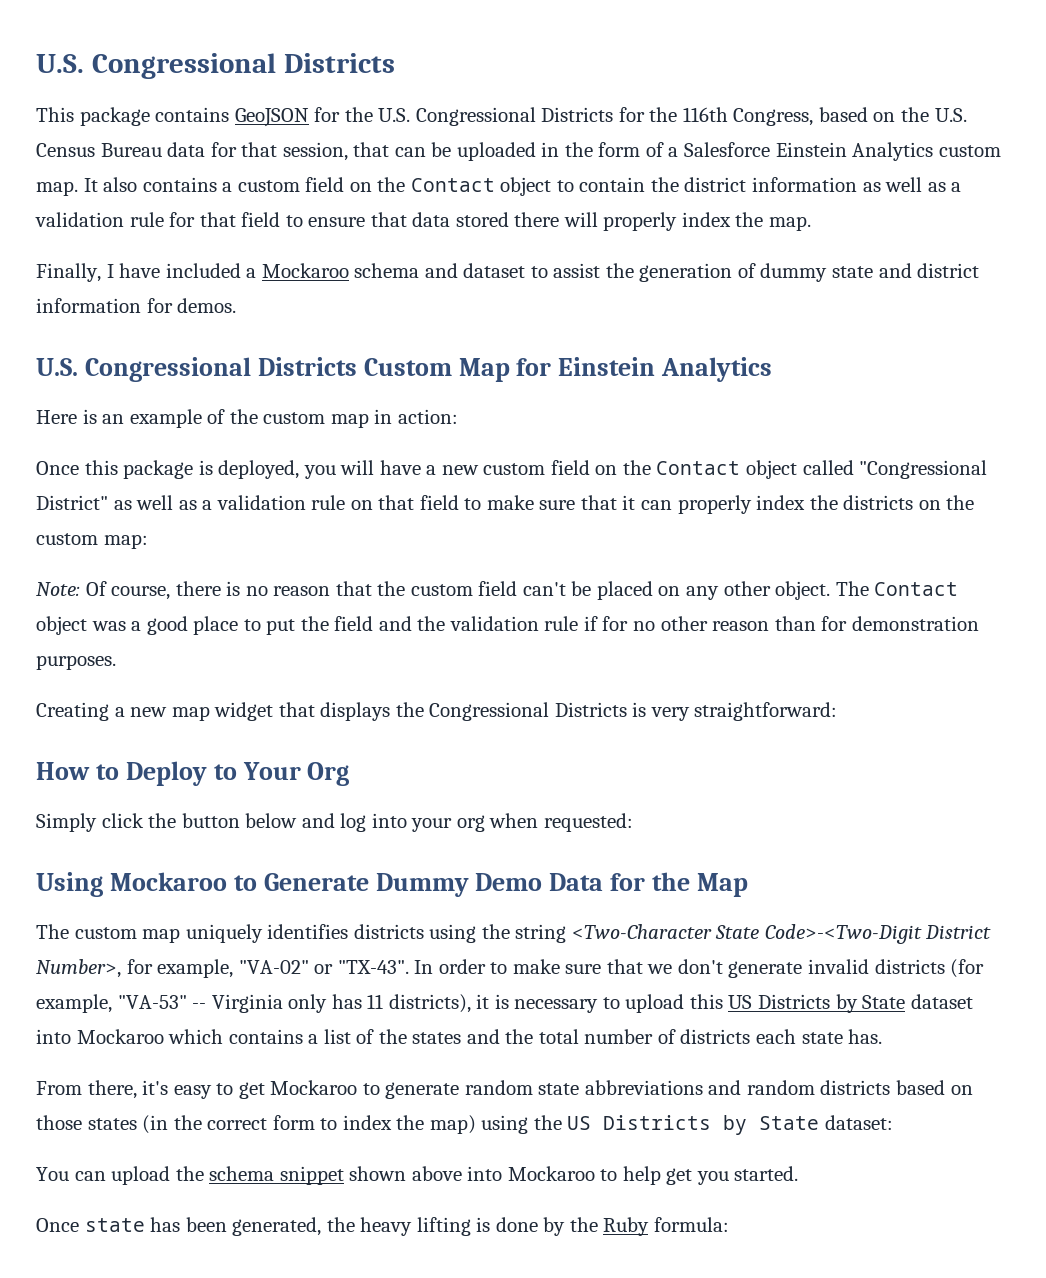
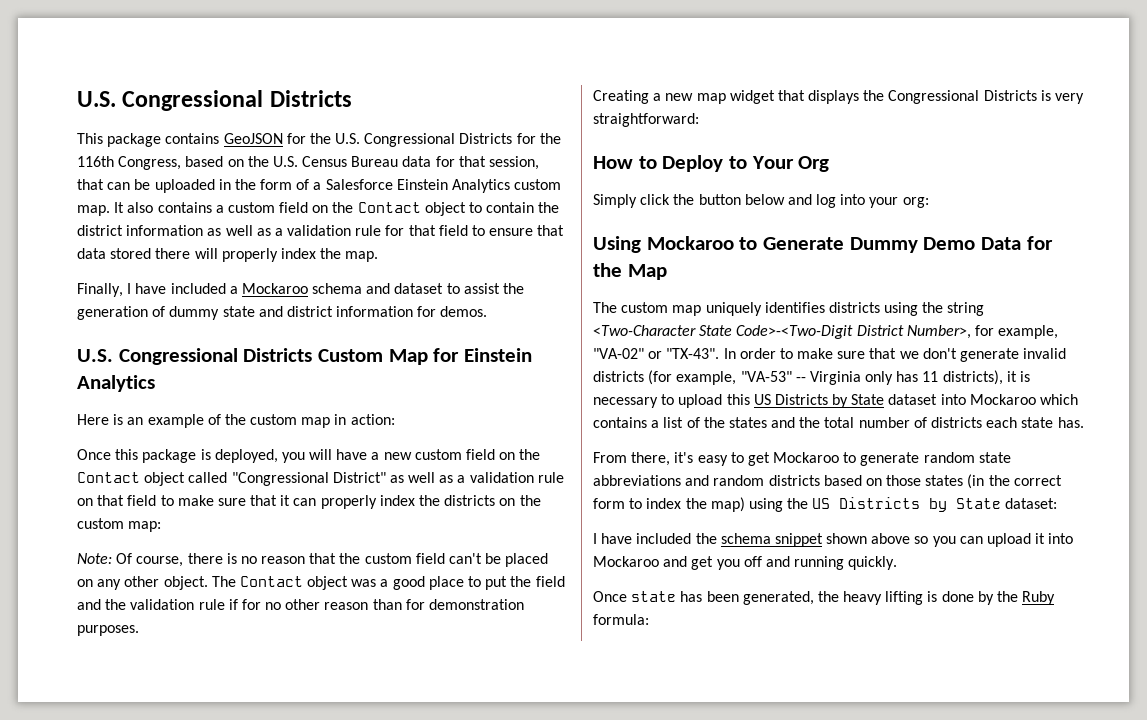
[456,813,633,832] org when requested: -> [902,197,929,208] org:
[36,1166,171,1185] You can upload -> [593,533,692,544] I have included
[467,1166,799,1185] into Mockaroo to help get you started. -> [914,533,1074,547] [593,556,898,570] so you can upload it into Mockaroo and get you off and running quickly.

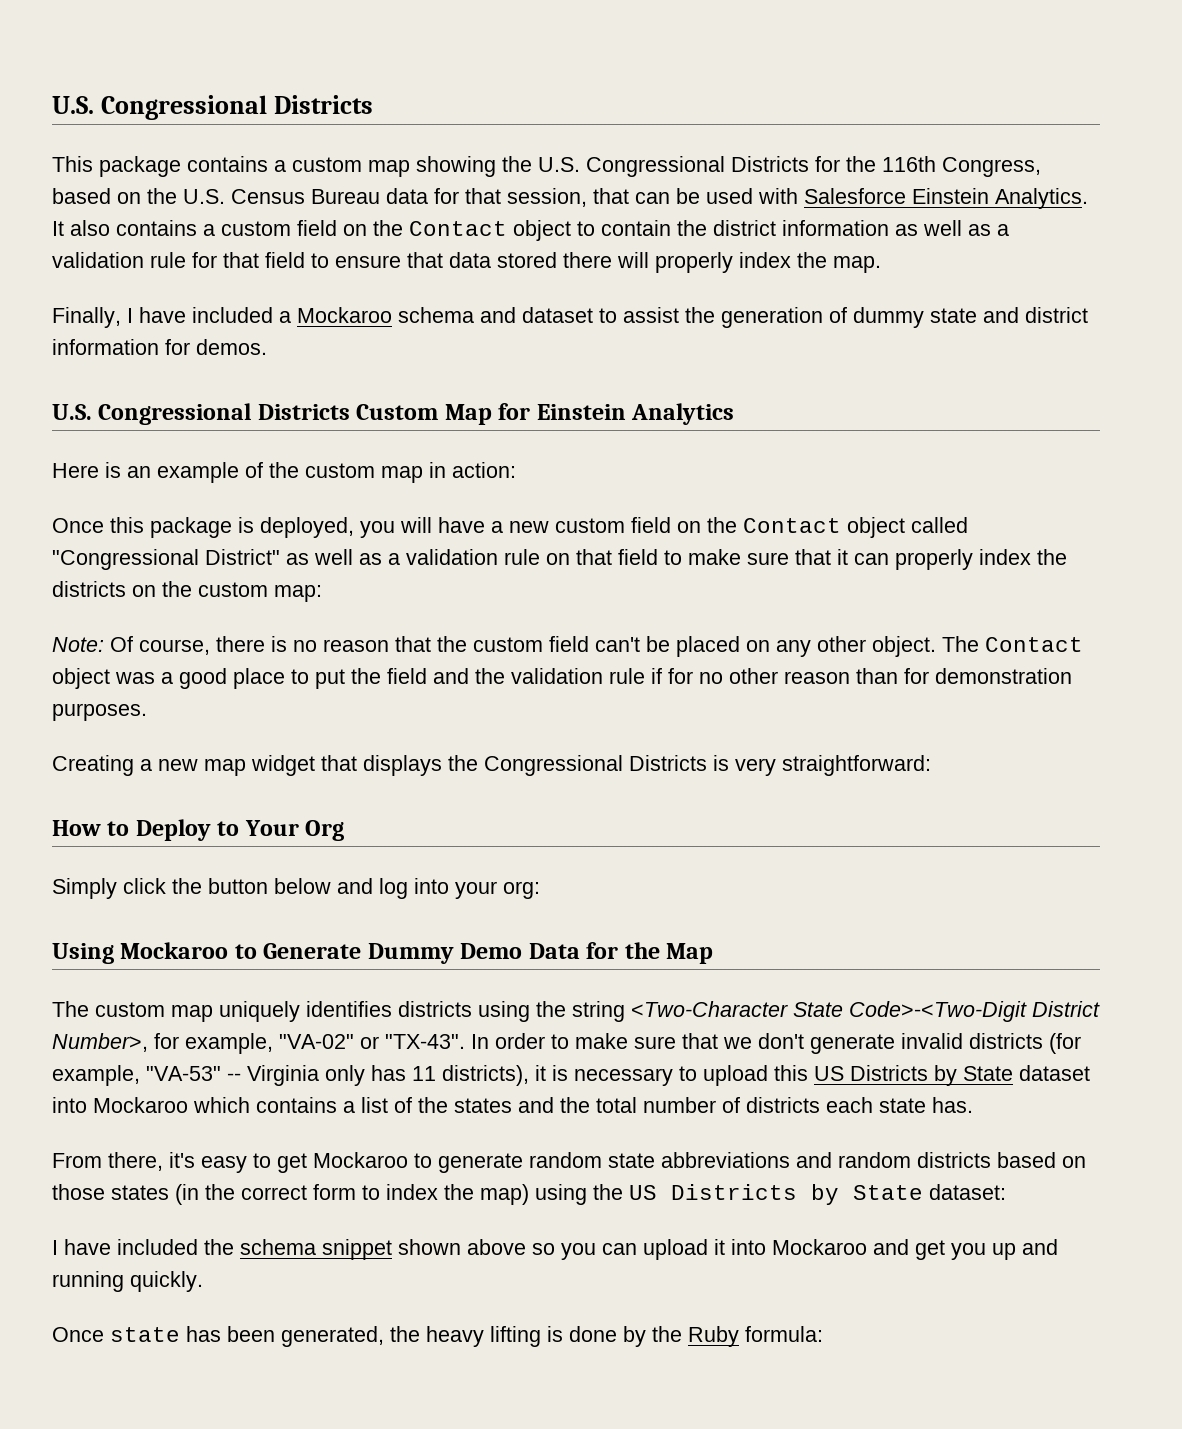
[223,133,306,144] GeoJSON for -> [274,156,496,177] a custom map showing
[154,179,562,193] [77,205,110,216] uploaded in the form of a Salesforce Einstein Analytics custom map. -> [706,188,1088,209] used with Salesforce Einstein Analytics.
[743,556,762,567] off -> [992,1243,1016,1260] up

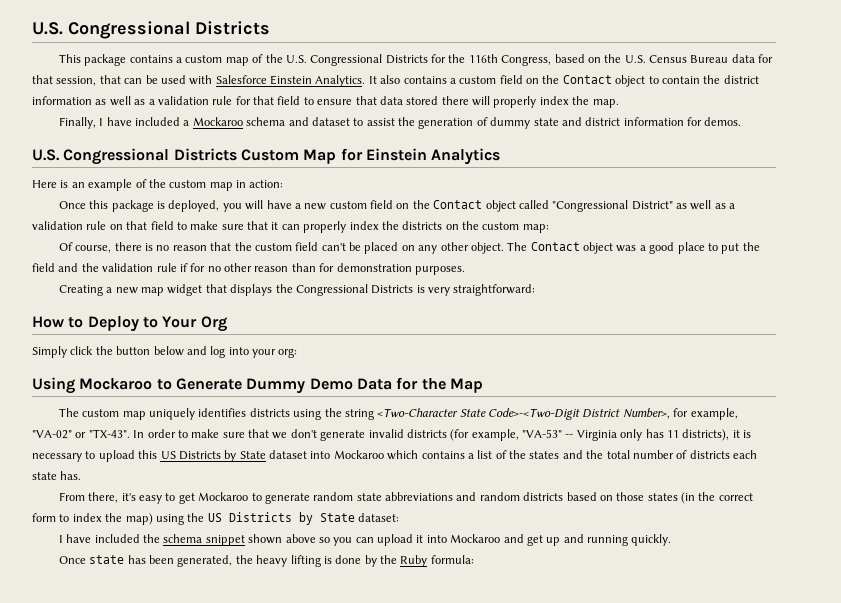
[416,156,496,177] showing -> [252,54,264,63] of
[52,637,104,652] Note: -> (549, 228) none
[951,1243,986,1260] you -> (543, 540) none

